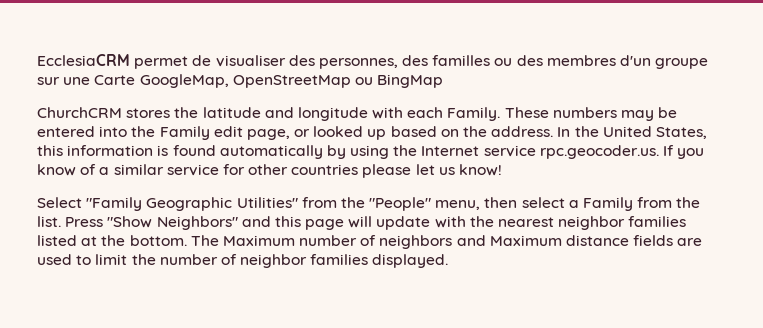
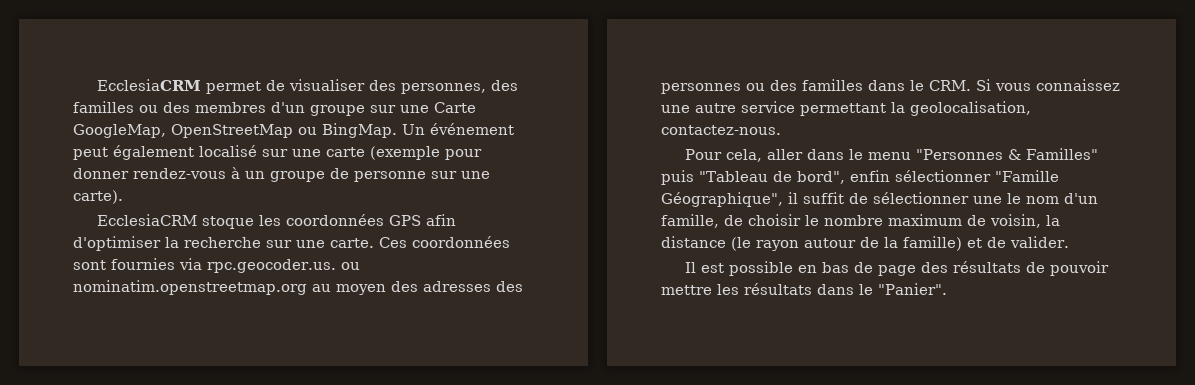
[377,74,444,88] [37,107,678,121] [37,126,707,140] [37,145,705,159] [37,164,503,178] [37,197,701,211] [37,216,687,230] [37,235,703,249] [37,254,449,268] BingMap // ChurchCRM stores the latitude and longitude with each Family. These numbers may be entered into the Family edit page, or looked up based on the address. In the United States, this information is found automatically by using the Internet service rpc.geocoder.us. If you know of a similar service for other countries please let us know! // Select "Family Geographic Utilities" from the "People" menu, then select a Family from the list. Press "Show Neighbors" and this page will update with the nearest neighbor families listed at the bottom. The Maximum number of neighbors and Maximum distance fields are used to limit the number of neighbor families displayed. -> [322,123,514,138] [73,145,482,160] [73,167,490,182] [73,190,123,204] [96,214,456,229] [73,236,510,251] [73,258,360,273] [73,280,523,295] [661,79,1120,94] [661,101,1031,116] [661,125,781,135] [684,148,1098,162] [661,170,1059,185] [661,192,1098,207] [661,214,1060,228] [661,236,1069,251] [684,261,1109,276] [661,283,947,295] BingMap. Un événement peut également localisé sur une carte (exemple pour donner rendez-vous à un groupe de personne sur une carte). // EcclesiaCRM stoque les coordonnées GPS afin d'optimiser la recherche sur une carte. Ces coordonnées sont fournies via rpc.geocoder.us. ou nominatim.openstreetmap.org au moyen des adresses des personnes ou des familles dans le CRM. Si vous connaissez une autre service permettant la geolocalisation, contactez-nous. // Pour cela, aller dans le menu "Personnes & Familles" puis "Tableau de bord", enfin sélectionner "Famille Géographique", il suffit de sélectionner une le nom d'un famille, de choisir le nombre maximum de voisin, la distance (le rayon autour de la famille) et de valider. // Il est possible en bas de page des résultats de pouvoir mettre les résultats dans le "Panier".

